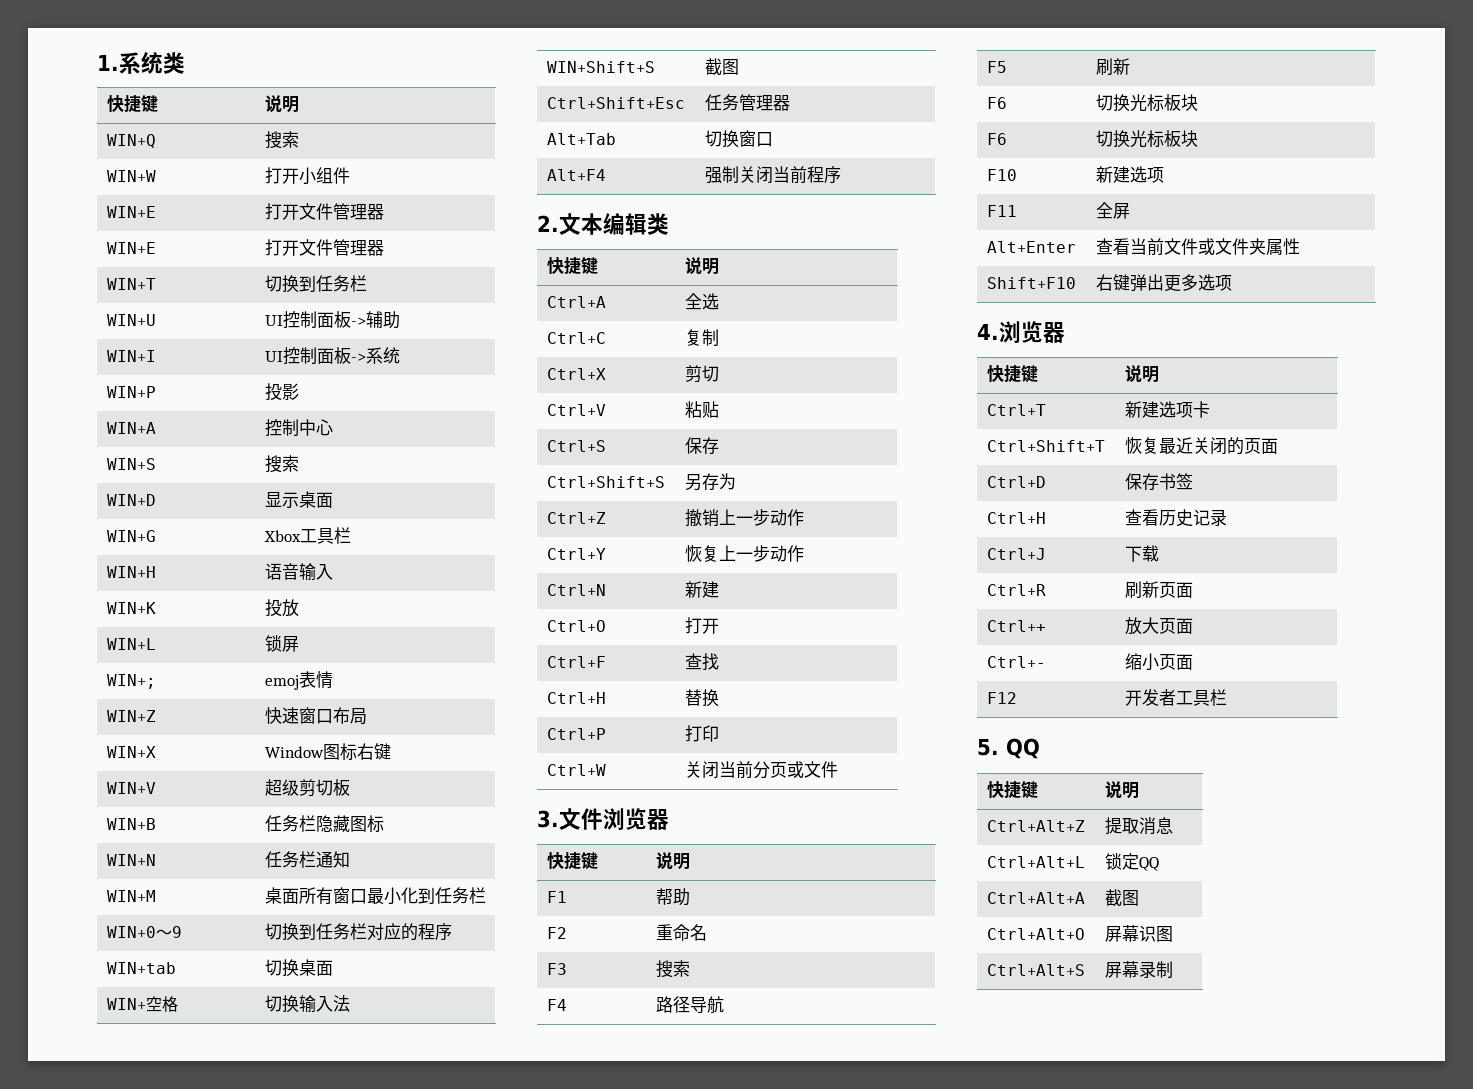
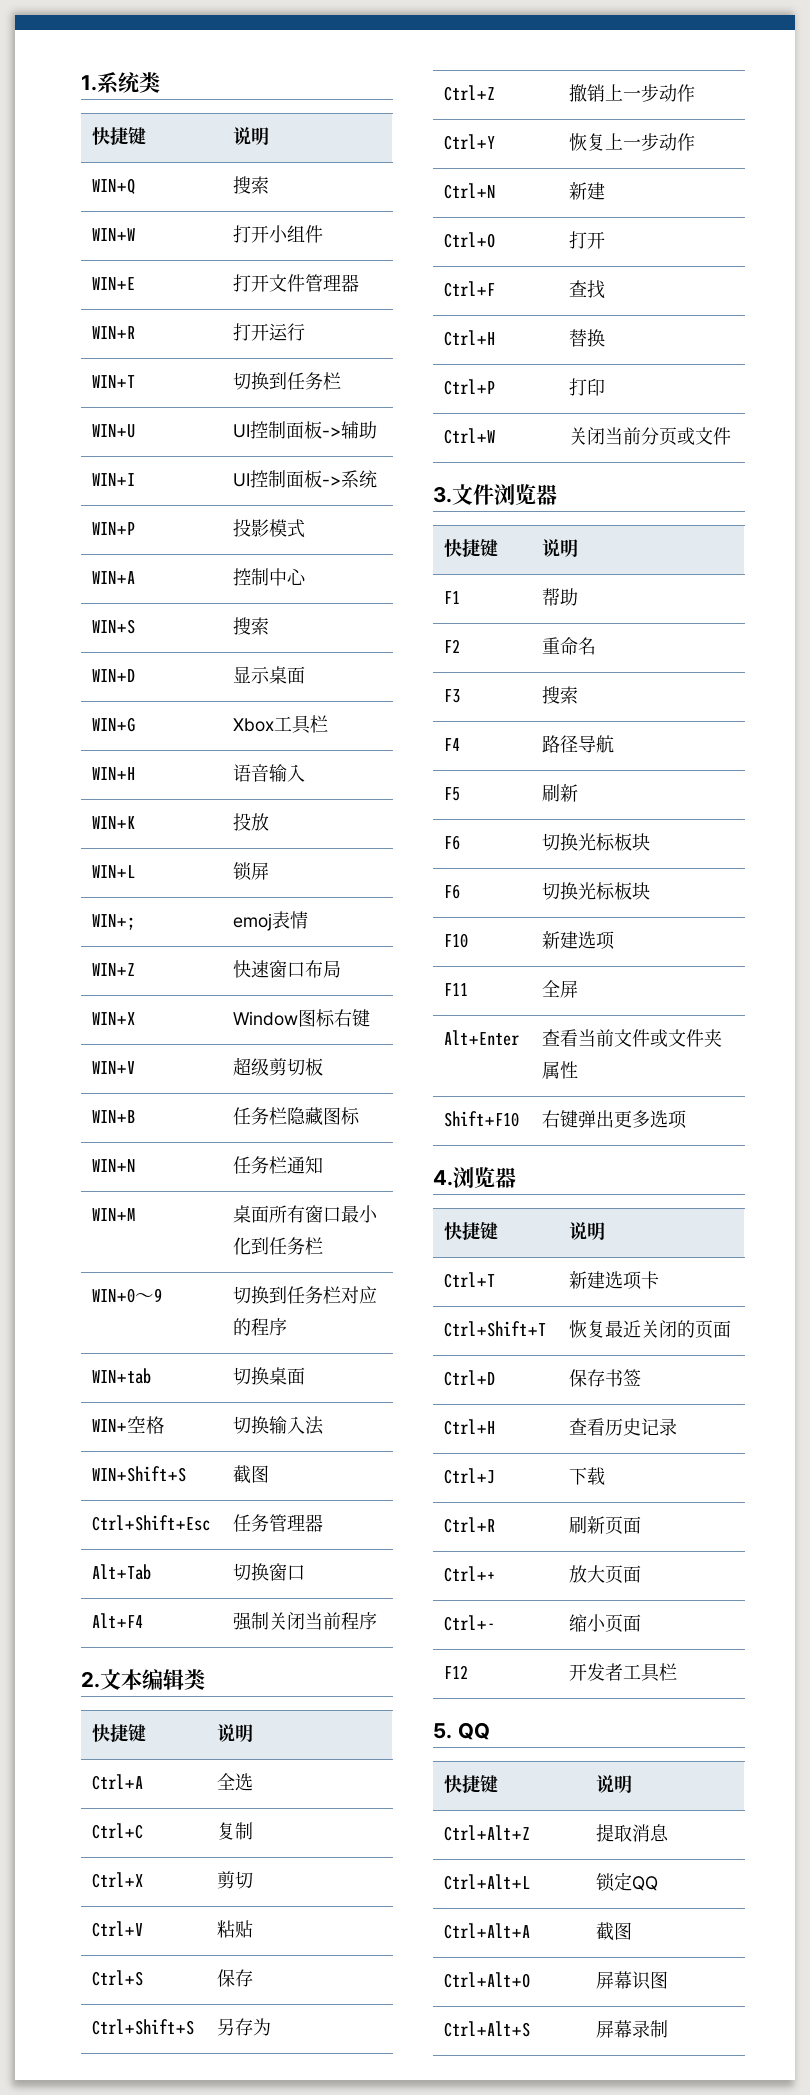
[106,242,156,254] [264,239,384,256] WIN+E | 打开文件管理器 -> [92,326,136,339] [233,323,306,341] WIN+R | 打开运行
(299, 391) none -> [269,519,306,538] 模式

